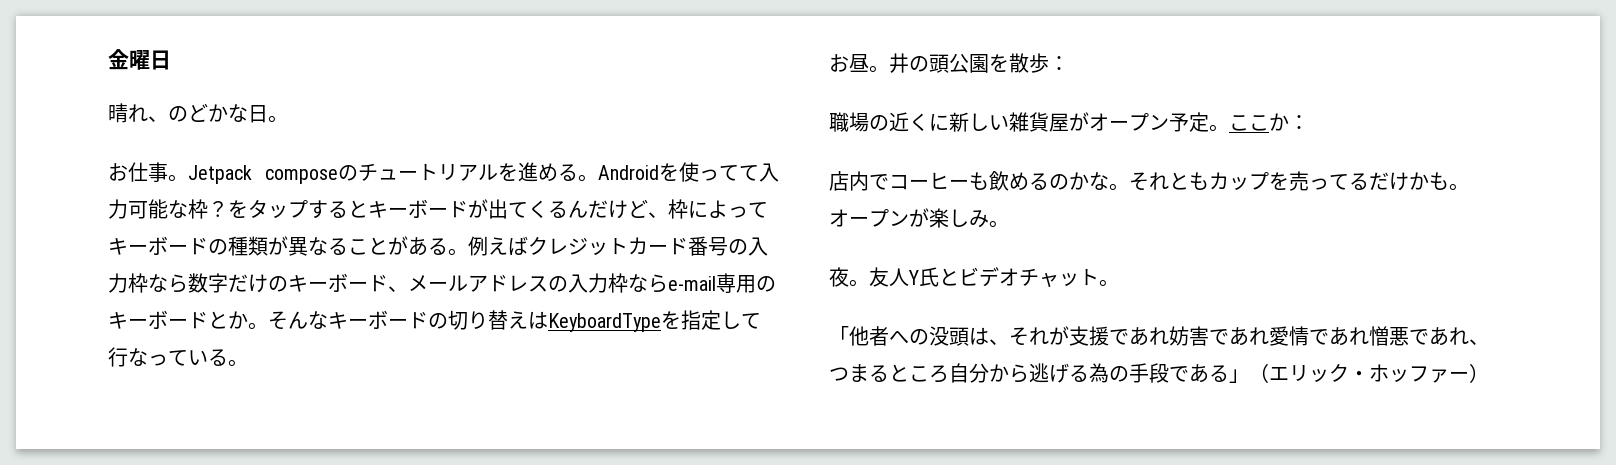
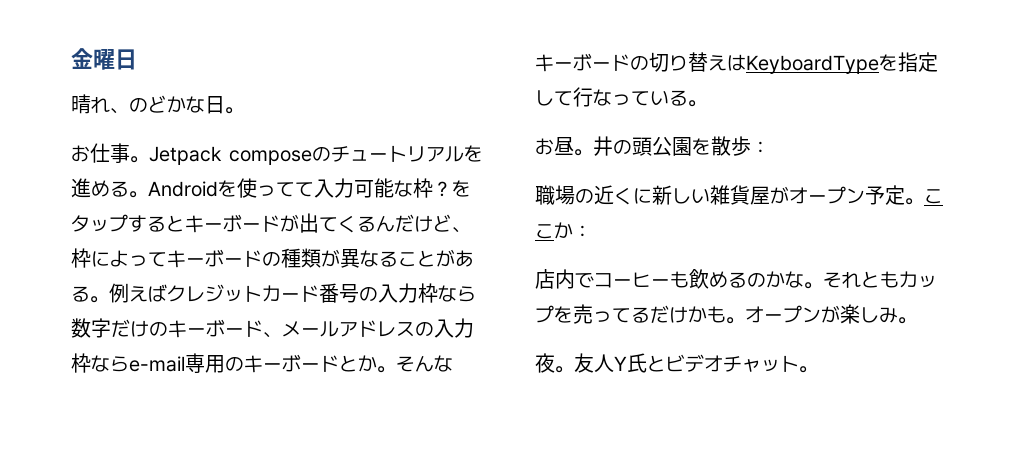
[829,326,1489,346] [829,363,1489,383] // 「他者への没頭は、それが支援であれ妨害であれ愛情であれ憎悪であれ、つまるところ自分から逃げる為の手段である」（エリック・ホッファー） -> (818, 369) none

